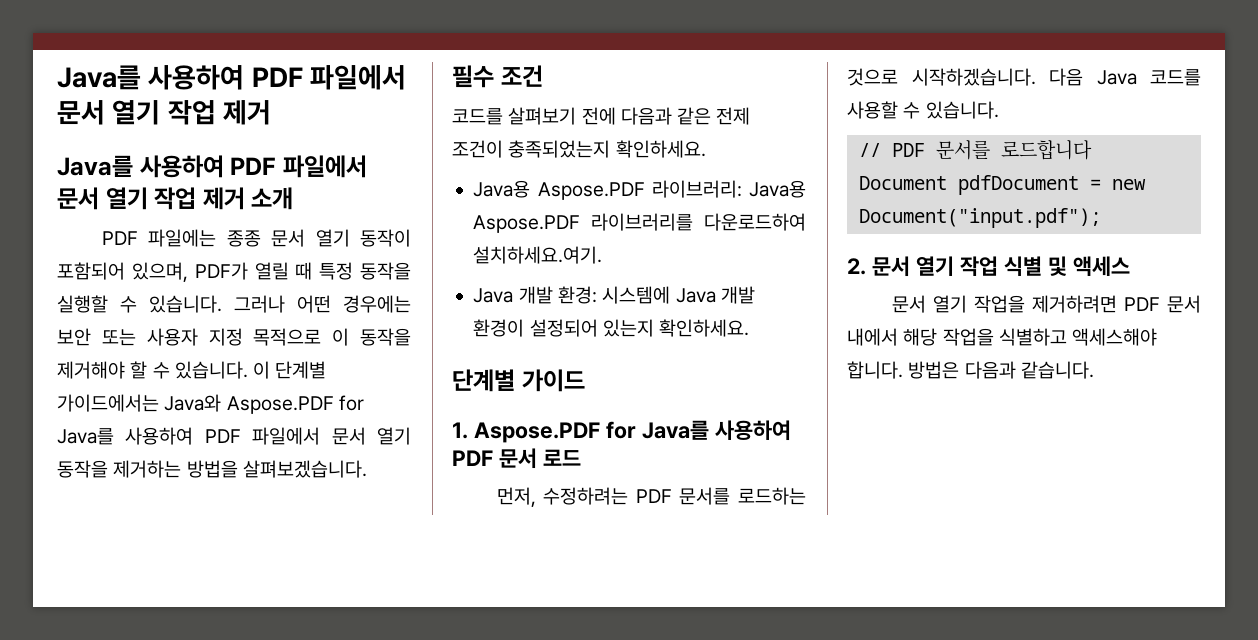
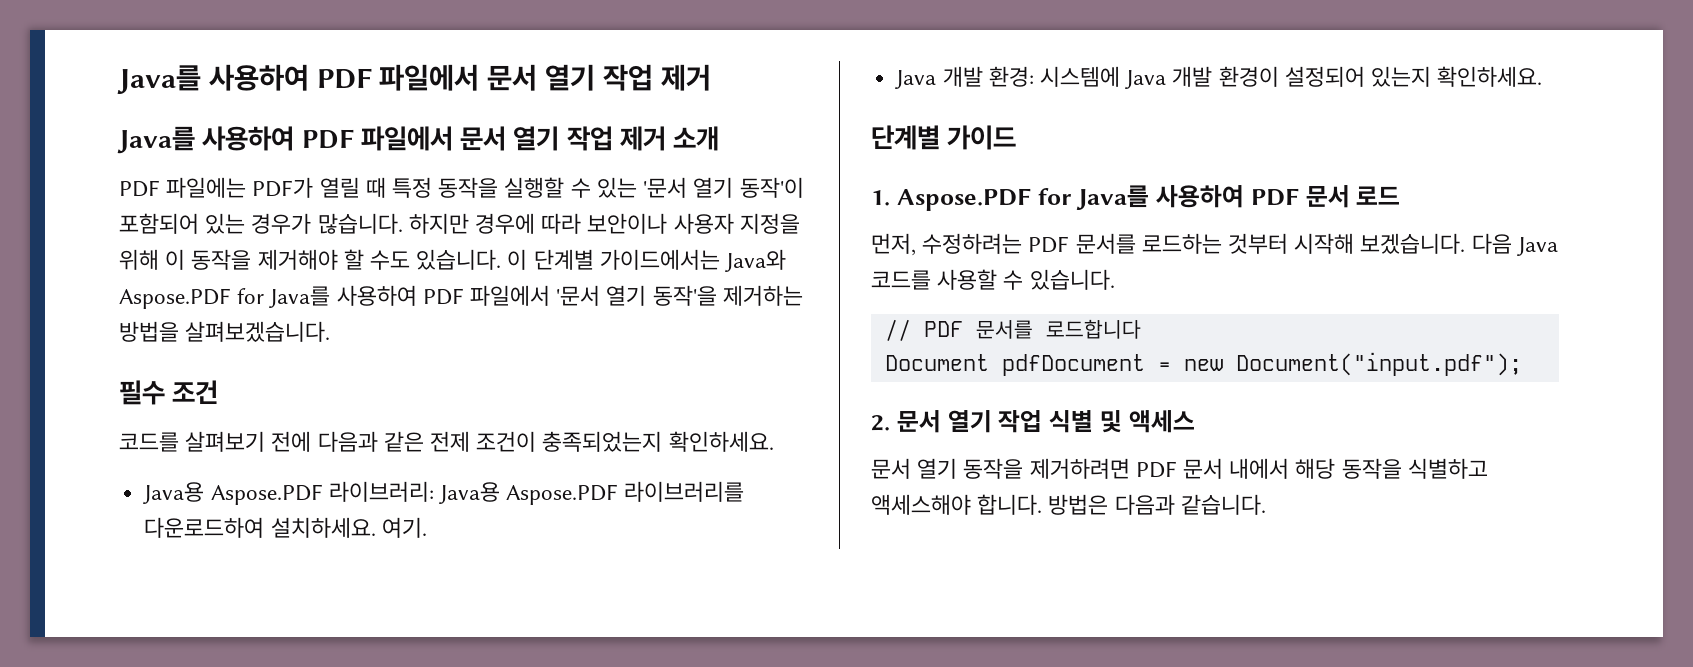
[226,229,411,247] [57,262,188,282] 종종 문서 열기 동작이 포함되어 있으며, -> (247, 187) none
[149,295,411,313] [57,328,322,346] 있습니다. 그러나 어떤 경우에는 보안 또는 사용자 지정 목적으로 -> [596,177,804,198] [119,213,800,234] [119,249,159,270] 있는 '문서 열기 동작'이 포함되어 있는 경우가 많습니다. 하지만 경우에 따라 보안이나 사용자 지정을 위해
[152,362,170,379] 수 -> [370,250,411,270] 수도
[331,427,411,445] [57,460,108,478] 문서 열기 동작을 -> [556,285,717,306] '문서 열기 동작'을
[473,246,603,264] 설치하세요.여기. -> [270,517,427,538] 설치하세요. 여기.
[847,68,1036,86] 것으로 시작하겠습니다. -> [1228,233,1466,254] 것부터 시작해 보겠습니다.
[973,295,1025,313] 작업을 -> [963,458,1024,479] 동작을
[942,328,994,346] 작업을 -> [1341,458,1402,479] 동작을

